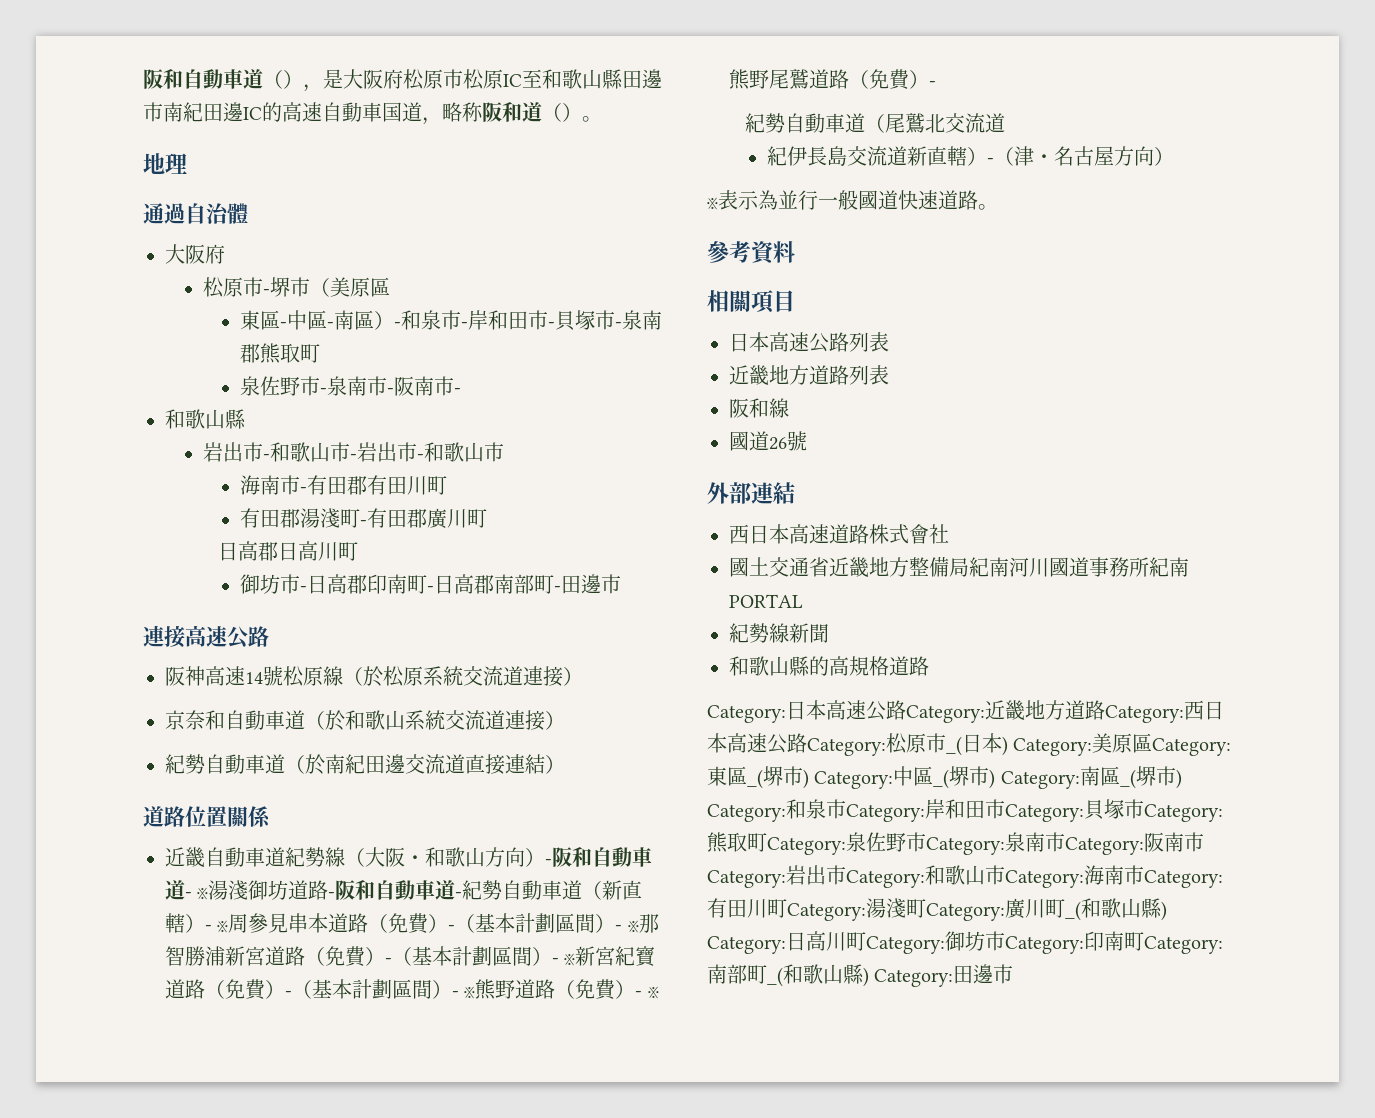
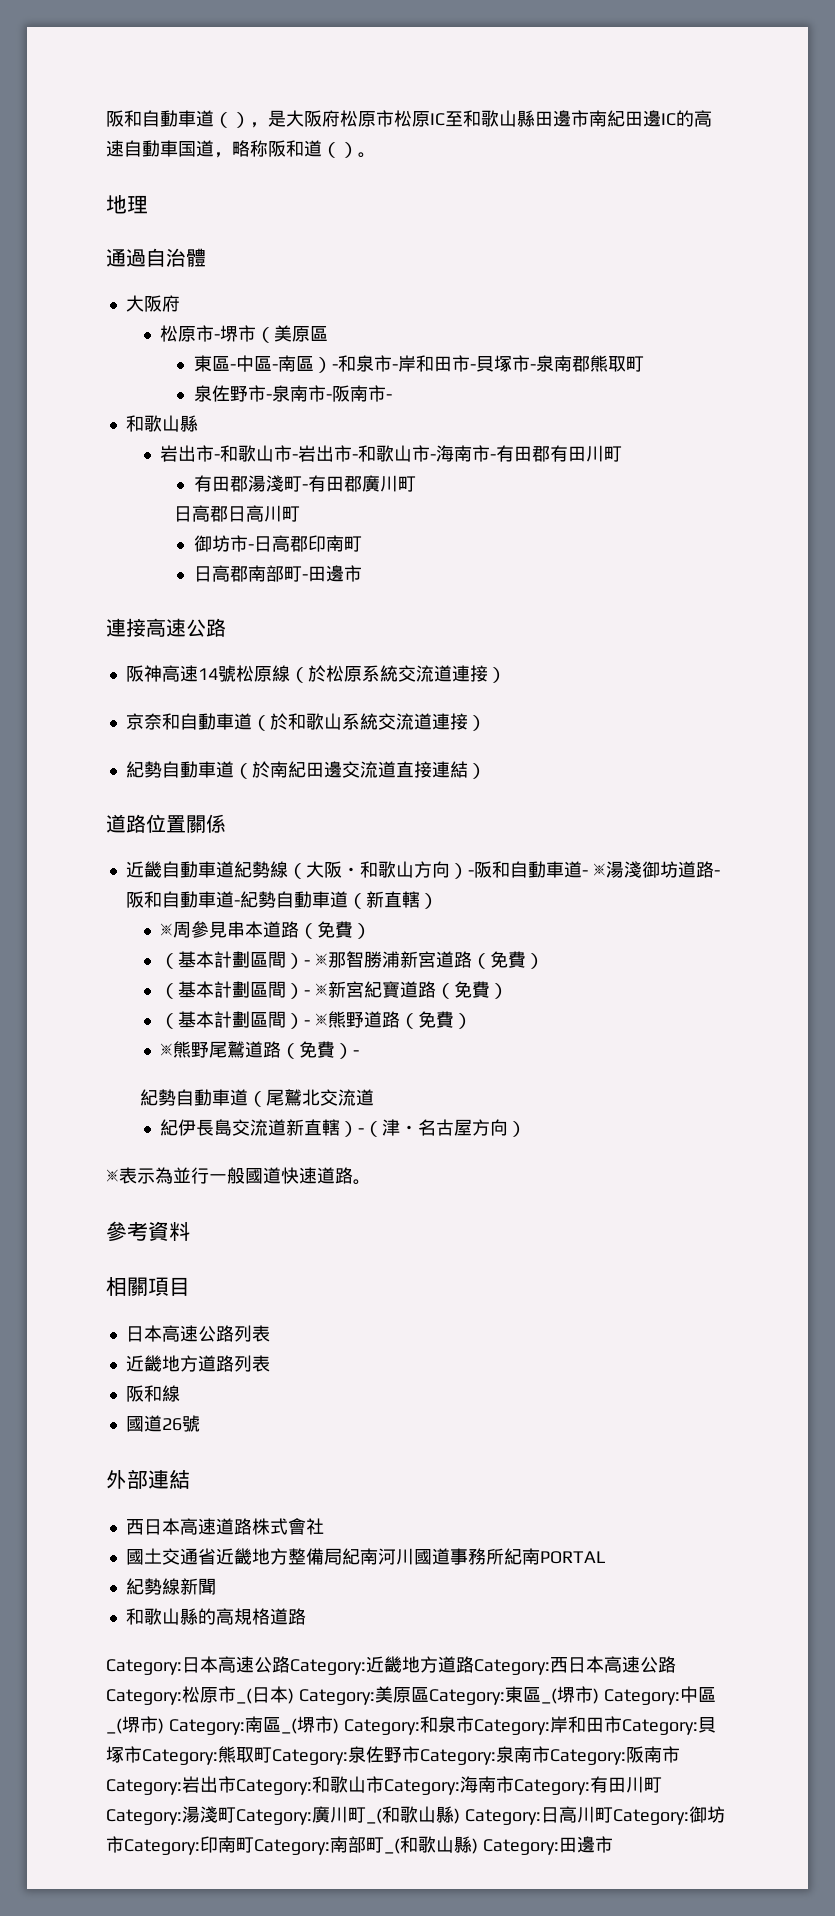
(504, 452) // -> [429,454,436,460] -
[427,586,435,592] - -> (362, 544) //
[205,925,212,931] - -> (438, 901) //
[448,925,456,931] - -> (371, 931) //
[385,958,392,964] - -> (544, 961) //
[285,991,292,997] - -> (508, 991) //
[635,991,643,997] - -> (472, 1021) //

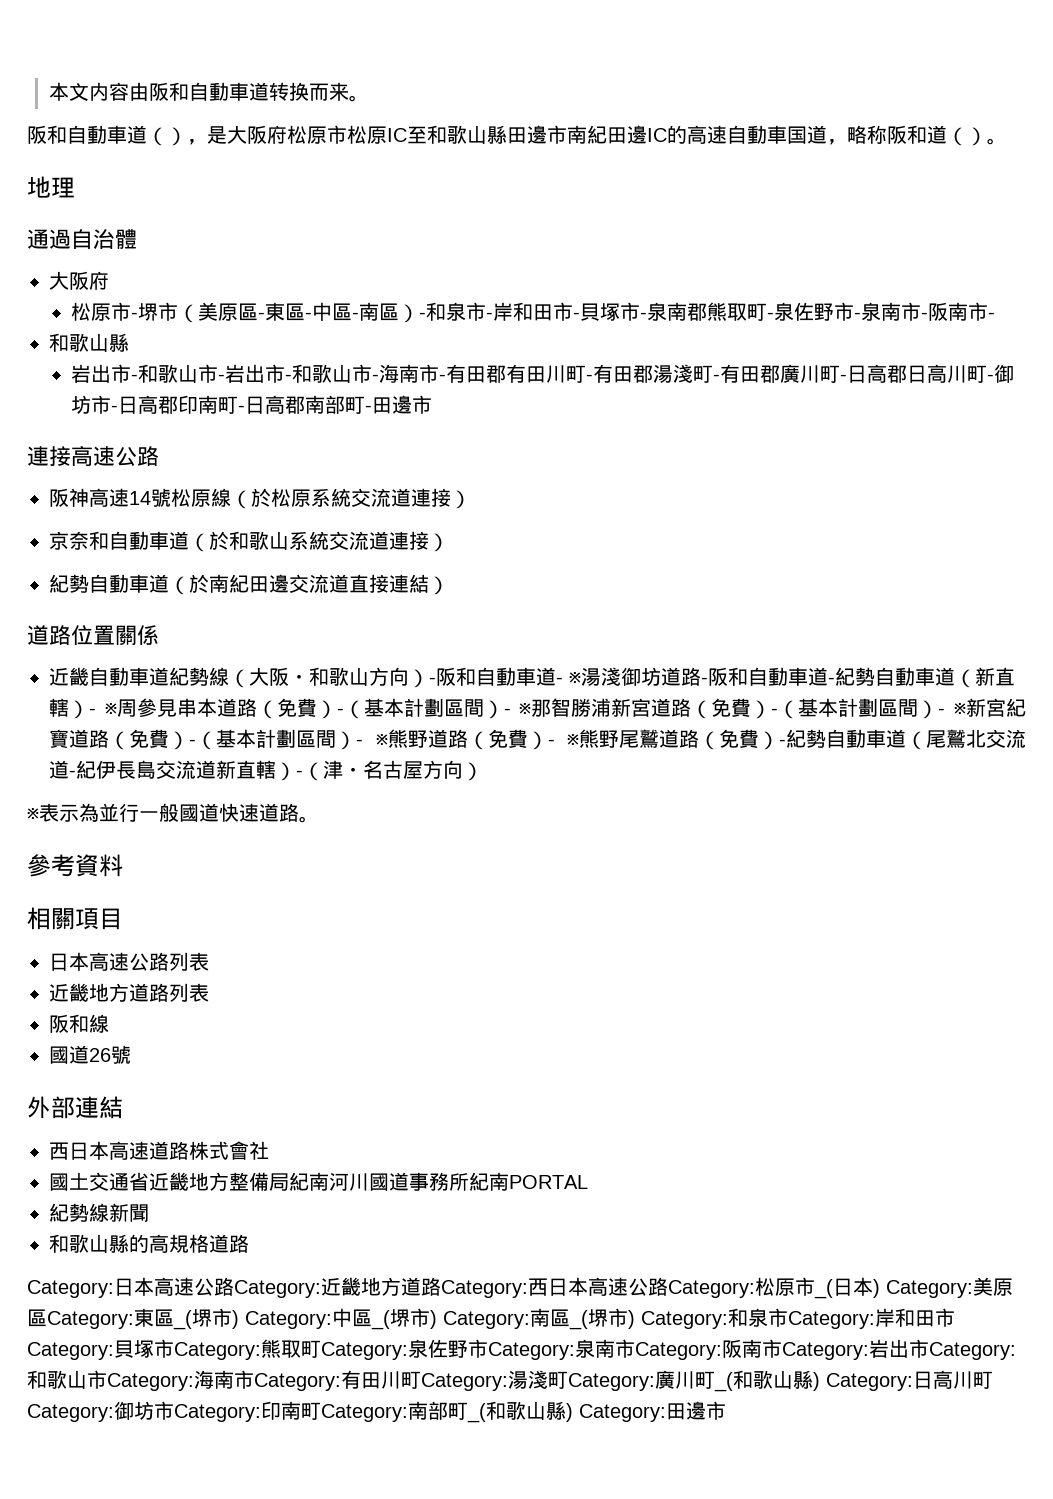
(106, 118) none -> [49,82,370,102] 本文内容由阪和自動車道转换而来。 //
(328, 333) // -> [258,312,266,319] -
(644, 364) // -> [767,312,775,319] -
(622, 454) // -> [586,374,594,381] -
(416, 484) // -> [840,374,848,381] -
(300, 514) // -> [987,374,995,381] -
(362, 544) // -> [238,405,246,412] -
(438, 901) // -> [89,708,96,715] -
(371, 931) // -> [336,708,344,715] -
(544, 961) // -> [771,708,779,715] -
(508, 991) // -> [189,739,196,746] -
(472, 1021) // -> [547,739,555,746] -
(359, 1053) // -> (786, 742) none
(374, 1097) // -> [69,770,76,777] -

